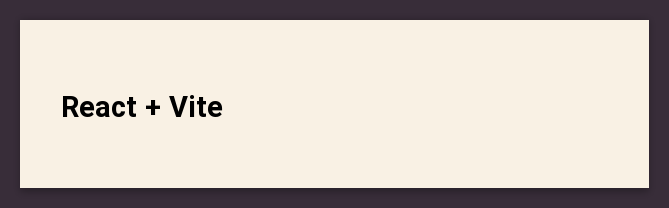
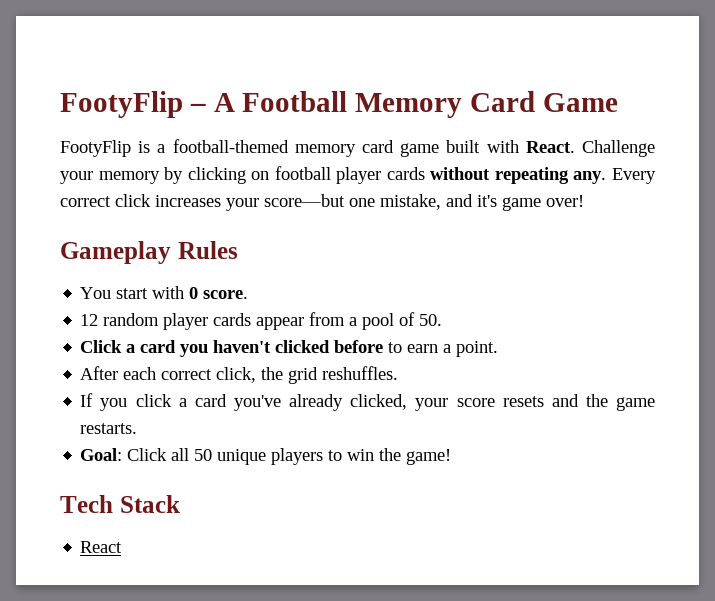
[61,95,223,117] React + Vite -> [60,91,618,118] [60,139,655,157] [60,166,656,184] [60,194,584,211] [60,241,238,264] [80,286,249,299] [80,312,443,330] [80,340,499,357] [80,366,399,384] [80,393,655,411] [80,423,138,434] [80,448,452,465] [60,495,180,513] [80,541,123,553] FootyFlip – A Football Memory Card Game // FootyFlip is a football-themed memory card game built with React. Challenge your memory by clicking on football player cards without repeating any. Every correct click increases your score—but one mistake, and it's game over! // Gameplay Rules // You start with 0 score. // 12 random player cards appear from a pool of 50. // Click a card you haven't clicked before to earn a point. // After each correct click, the grid reshuffles. // If you click a card you've already clicked, your score resets and the game restarts. // Goal: Click all 50 unique players to win the game! // Tech Stack // React

